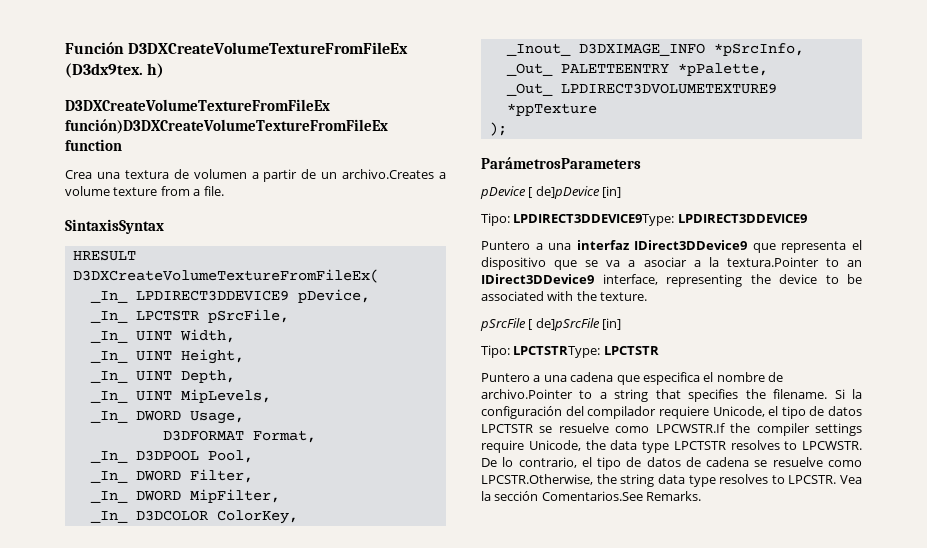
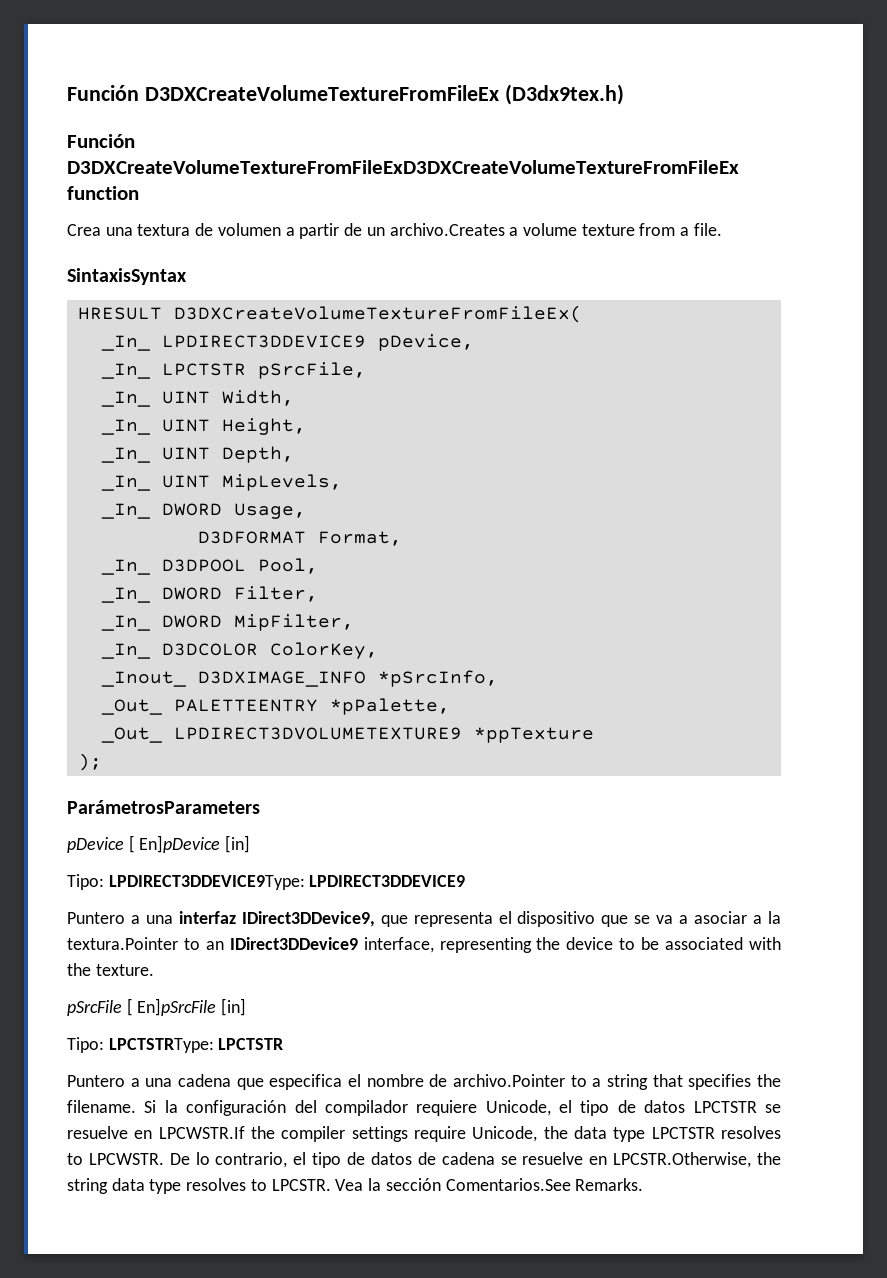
[65,63,165,78] [65,99,330,111] [65,119,388,134] (D3dx9tex. h) // D3DXCreateVolumeTextureFromFileEx función)D3DXCreateVolumeTextureFromFileEx -> [504,84,624,105] [67,134,135,148] [67,160,739,174] (D3dx9tex.h) // Función D3DXCreateVolumeTextureFromFileExD3DXCreateVolumeTextureFromFileEx
[535,186,600,199] de]pDevice -> [139,835,221,853] En]pDevice
[634,240,748,250] IDirect3DDevice9 -> [241,911,375,927] IDirect3DDevice9,
[535,318,600,331] de]pSrcFile -> [137,998,217,1016] En]pSrcFile
[615,426,650,433] como -> [134,1130,153,1139] en
[828,460,862,467] como -> [589,1156,608,1165] en

